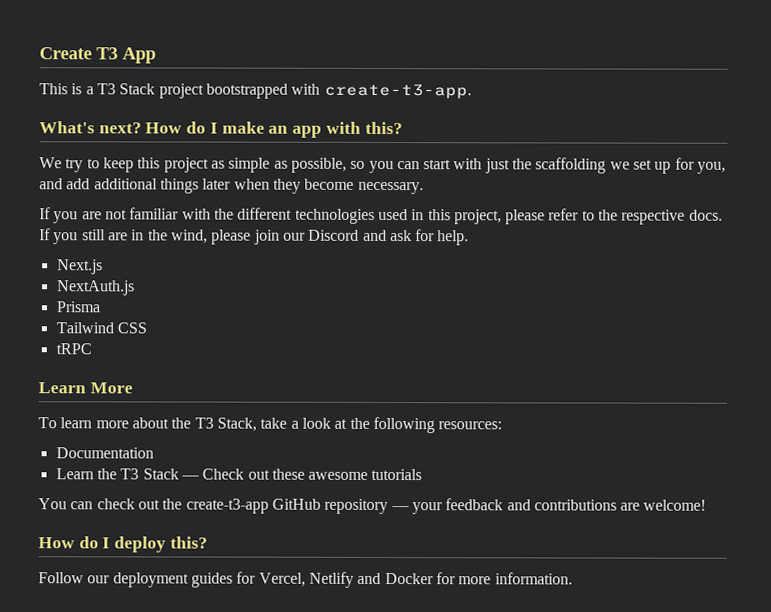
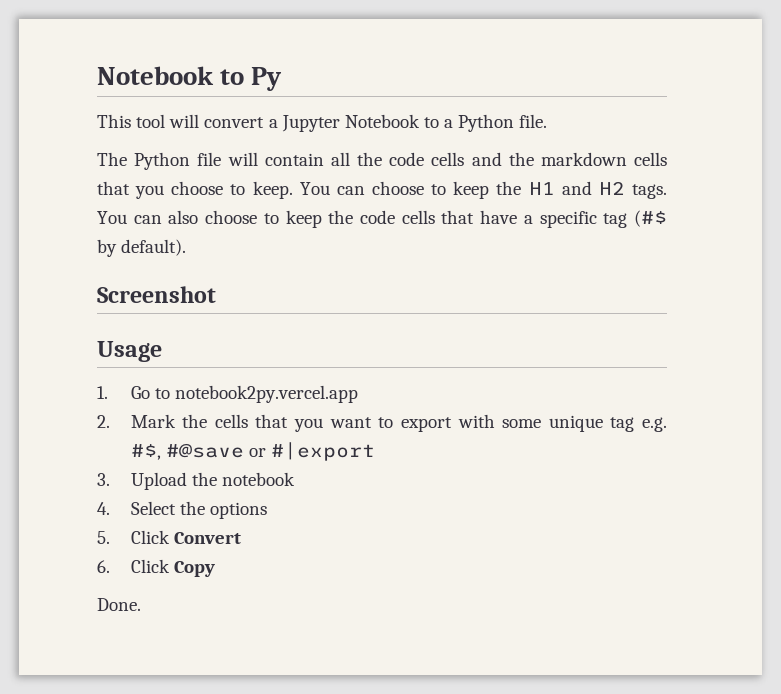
[39,47,156,64] [39,83,472,100] [39,121,403,138] [39,157,727,174] [39,178,424,195] [39,207,723,225] [39,228,470,246] [56,259,103,275] [56,280,135,296] [55,301,101,313] [55,322,147,334] [55,343,92,355] [38,382,133,394] [38,416,503,434] [55,447,154,459] [55,468,423,481] [38,498,707,515] [38,536,208,553] [38,571,573,588] Create T3 App // This is a T3 Stack project bootstrapped with create-t3-app. // What's next? How do I make an app with this? // We try to keep this project as simple as possible, so you can start with just the scaffolding we set up for you, and add additional things later when they become necessary. // If you are not familiar with the different technologies used in this project, please refer to the respective docs. If you still are in the wind, please join our Discord and ask for help. // Next.js // NextAuth.js // Prisma // Tailwind CSS // tRPC // Learn More // To learn more about the T3 Stack, take a look at the following resources: // Documentation // Learn the T3 Stack — Check out these awesome tutorials // You can check out the create-t3-app GitHub repository — your feedback and contributions are welcome! // How do I deploy this? // Follow our deployment guides for Vercel, Netlify and Docker for more information. -> [97,66,283,91] [97,114,548,132] [97,152,667,170] [97,181,668,199] [97,210,667,228] [97,239,187,257] [97,286,216,303] [97,341,162,362] [97,385,358,403] [97,414,667,432] [130,442,375,461] [97,472,295,490] [97,501,267,519] [97,530,241,544] [97,559,215,577] [97,598,141,611] Notebook to Py // This tool will convert a Jupyter Notebook to a Python file. // The Python file will contain all the code cells and the markdown cells that you choose to keep. You can choose to keep the H1 and H2 tags. You can also choose to keep the code cells that have a specific tag (#$ by default). // Screenshot // Usage // 1. Go to notebook2py.vercel.app // 2. Mark the cells that you want to export with some unique tag e.g. #$, #@save or #|export // 3. Upload the notebook // 4. Select the options // 5. Click Convert // 6. Click Copy // Done.

